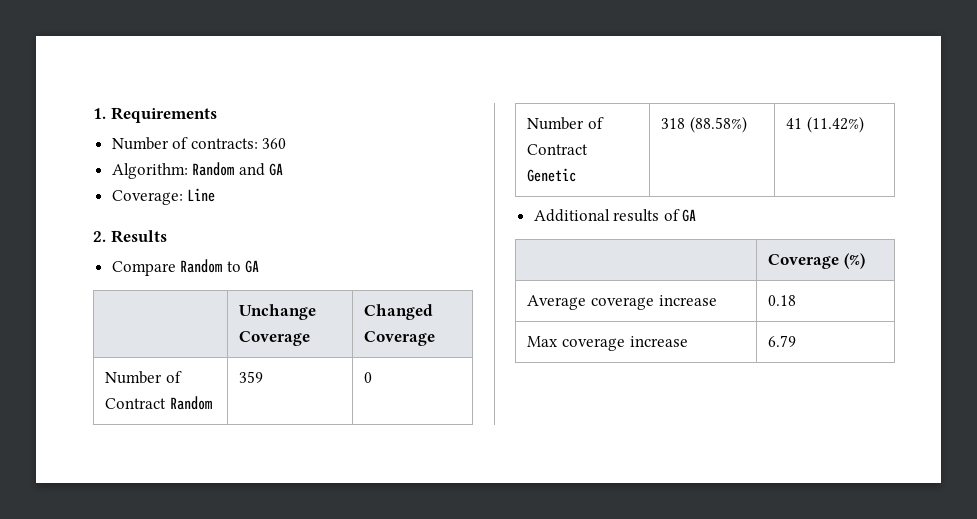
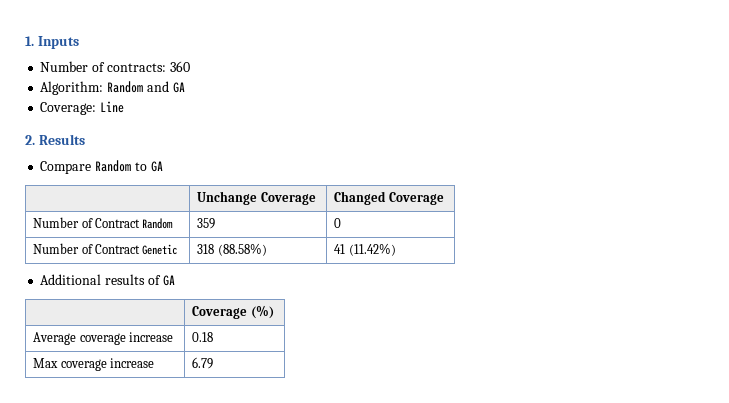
[110,107,217,123] Requirements -> [37,36,79,49] Inputs

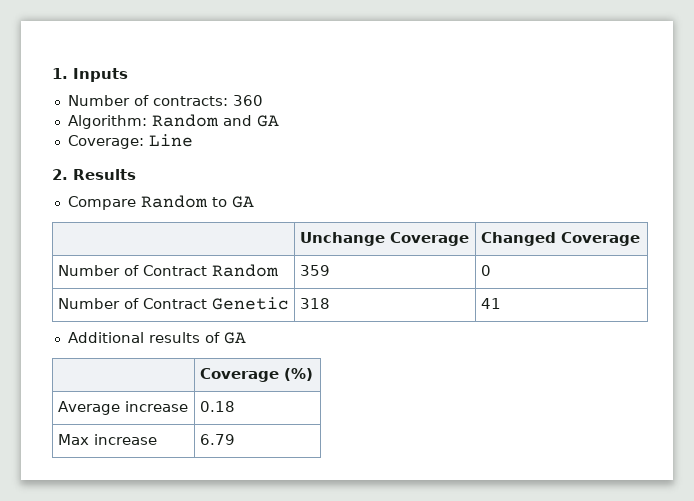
[217,243,267,256] (88.58%) -> (330, 303) none
[348,243,396,256] (11.42%) -> (501, 303) none
[79,333,126,345] coverage -> (120, 408) none
[60,359,107,371] coverage -> (89, 439) none

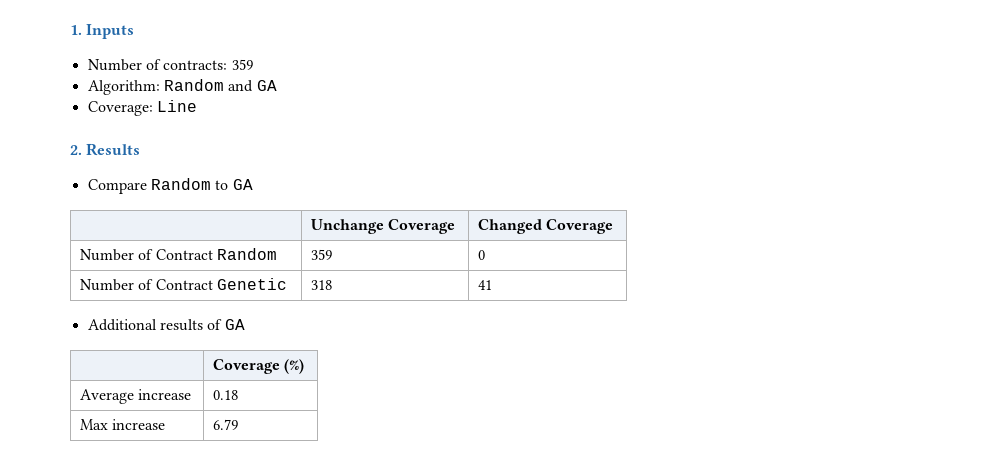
[232,95,263,106] 360 -> [231,59,253,70] 359

